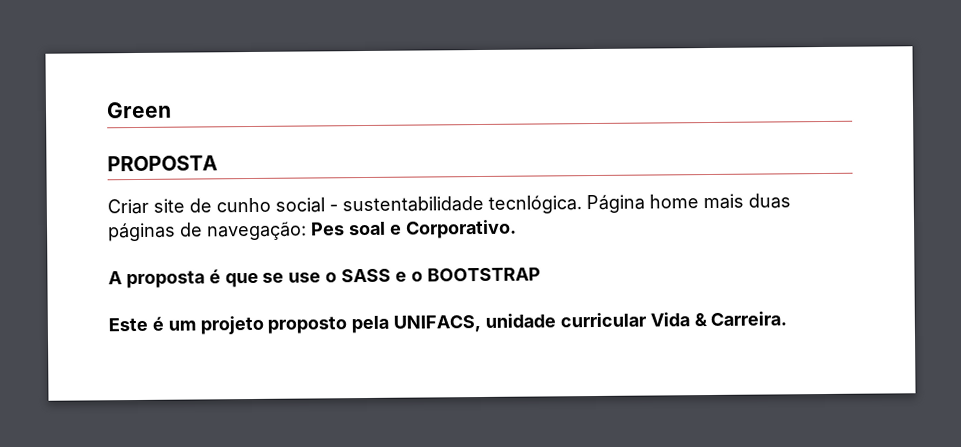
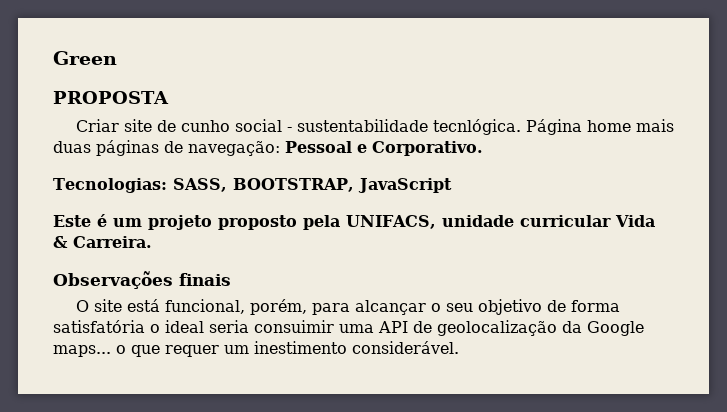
[310,221,386,236] Pes soal -> [285,141,352,153] Pessoal
[108,267,541,289] A proposta é que se use o SASS e o BOOTSTRAP -> [53,178,452,193] Tecnologias: SASS, BOOTSTRAP, JavaScript
(788, 318) none -> [53,271,231,289] [75,299,620,315] [53,320,644,336] [53,341,459,357] // Observações finais // O site está funcional, porém, para alcançar o seu objetivo de forma satisfatória o ideal seria consuimir uma API de geolocalização da Google maps... o que requer um inestimento considerável.

